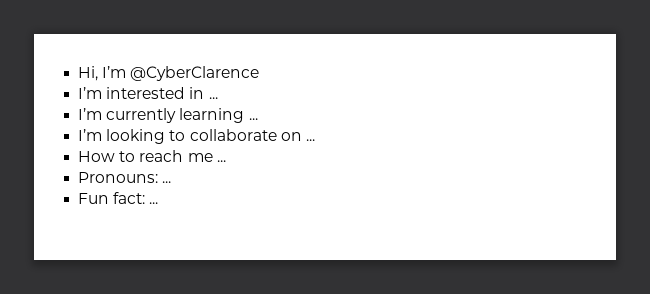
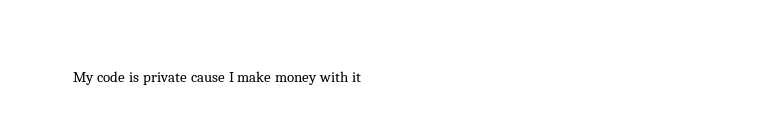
[78,66,260,81] [78,87,218,99] [78,108,258,123] [78,129,315,144] [78,150,226,162] [78,172,172,183] [78,192,159,204] Hi, I’m @CyberClarence // I’m interested in ... // I’m currently learning ... // I’m looking to collaborate on ... // How to reach me ... // Pronouns: ... // Fun fact: ... -> [73,71,362,85] My code is private cause I make money with it

